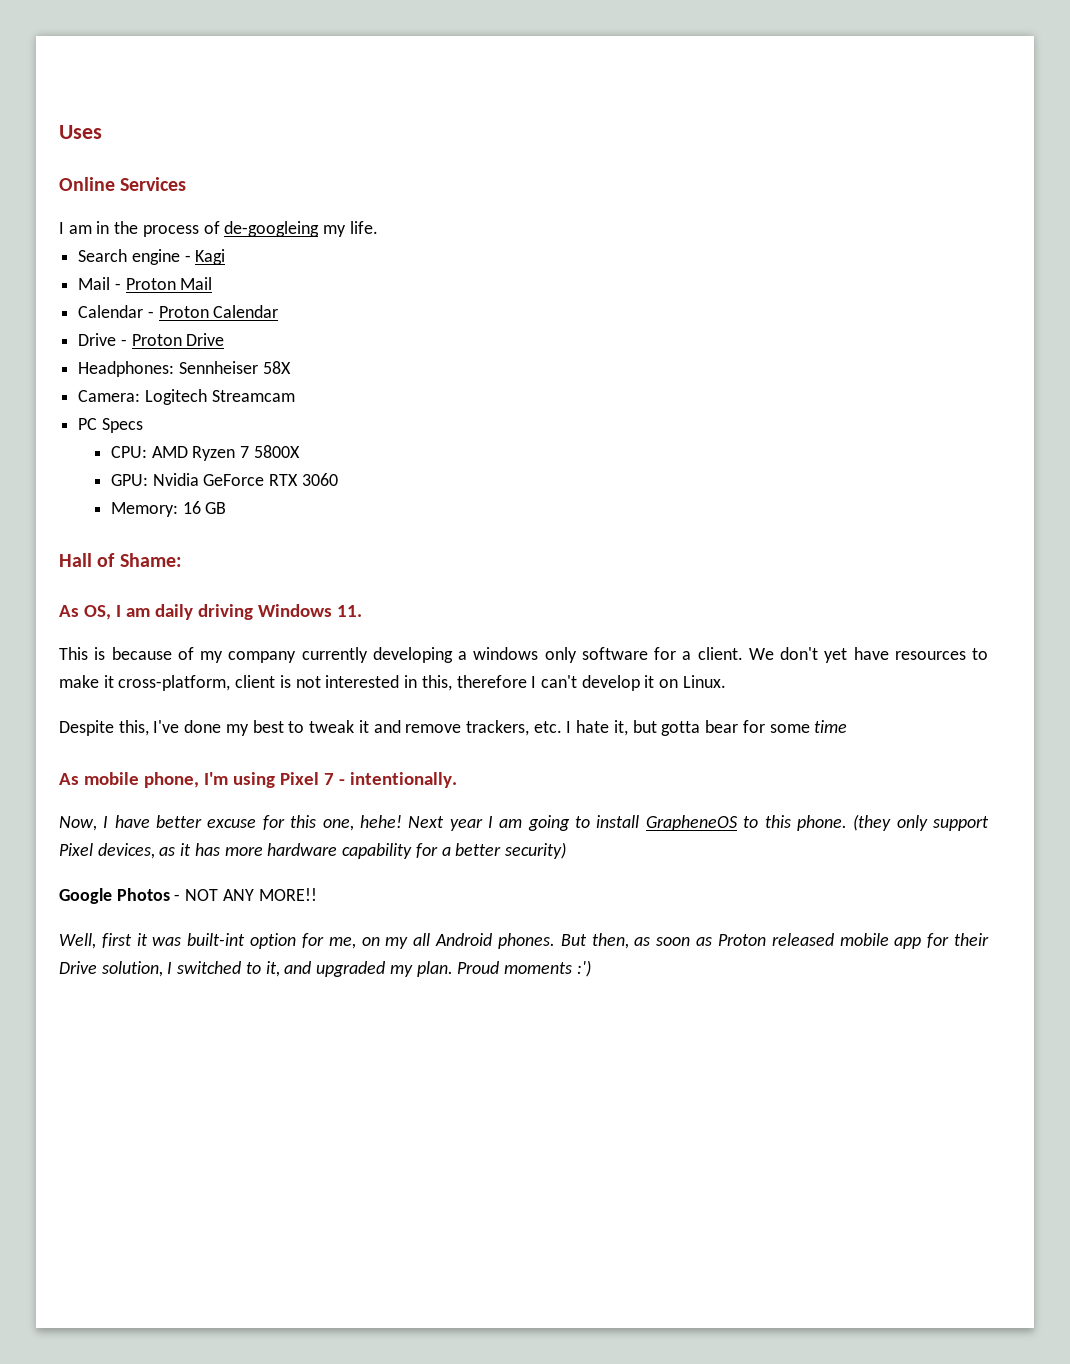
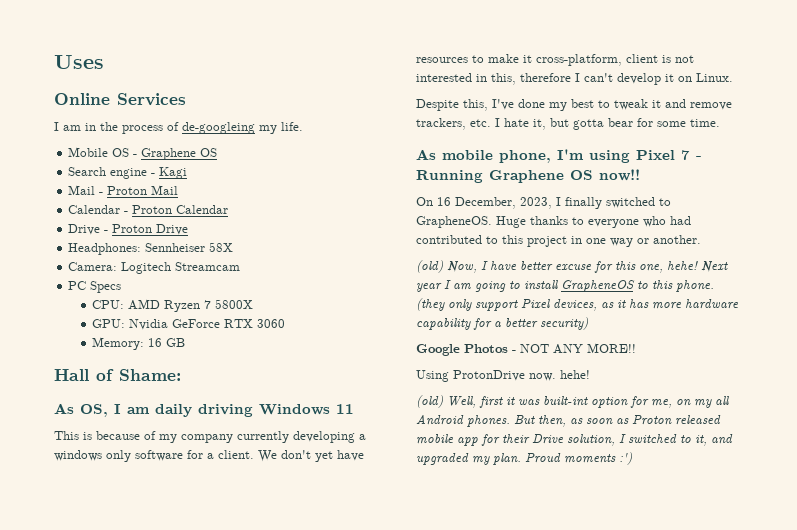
(378, 227) none -> [68,147,218,160] // Mobile OS - Graphene OS
[336,605,362,617] 11. -> [336,404,354,414] 11
[814,720,848,733] time -> [690,119,720,127] time.
[349,772,457,788] intentionally. // -> [416,169,640,183] [416,197,671,209] [416,216,691,228] [416,235,701,247] [416,260,443,273] Running Graphene OS now!! // On 16 December, 2023, I finally switched to GrapheneOS. Huge thanks to everyone who had contributed to this project in one way or another. // (old)
(317, 894) none -> [416,370,590,382] [416,395,443,408] Using ProtonDrive now. hehe! // (old)

